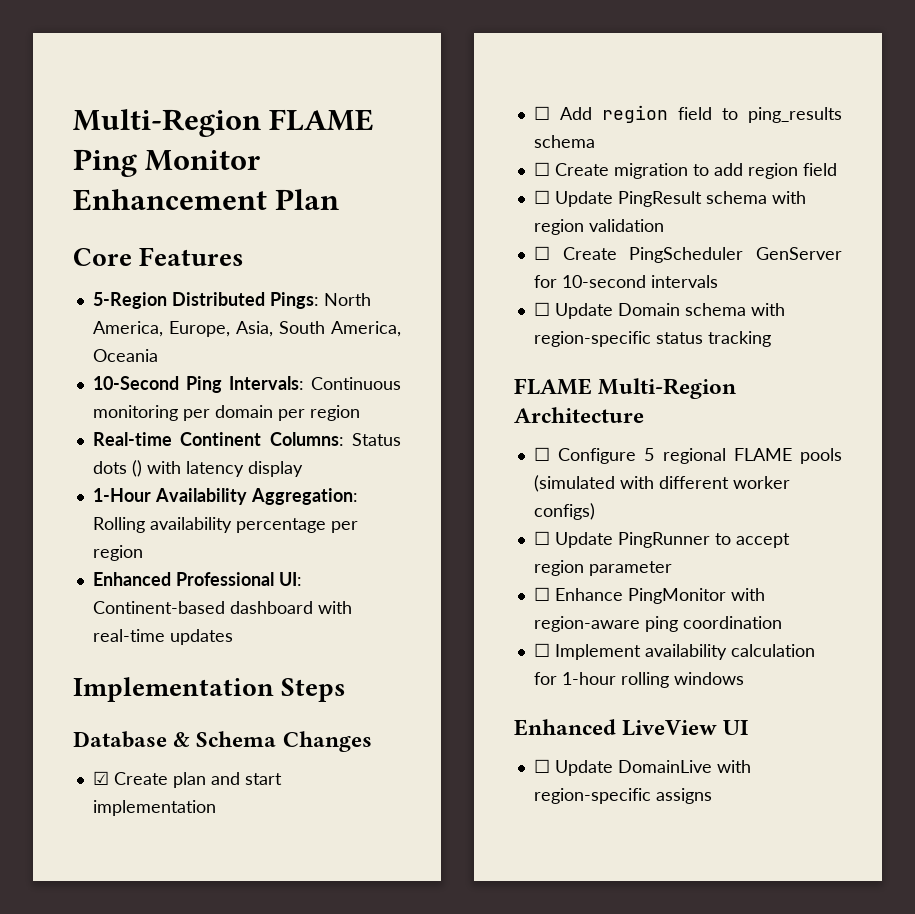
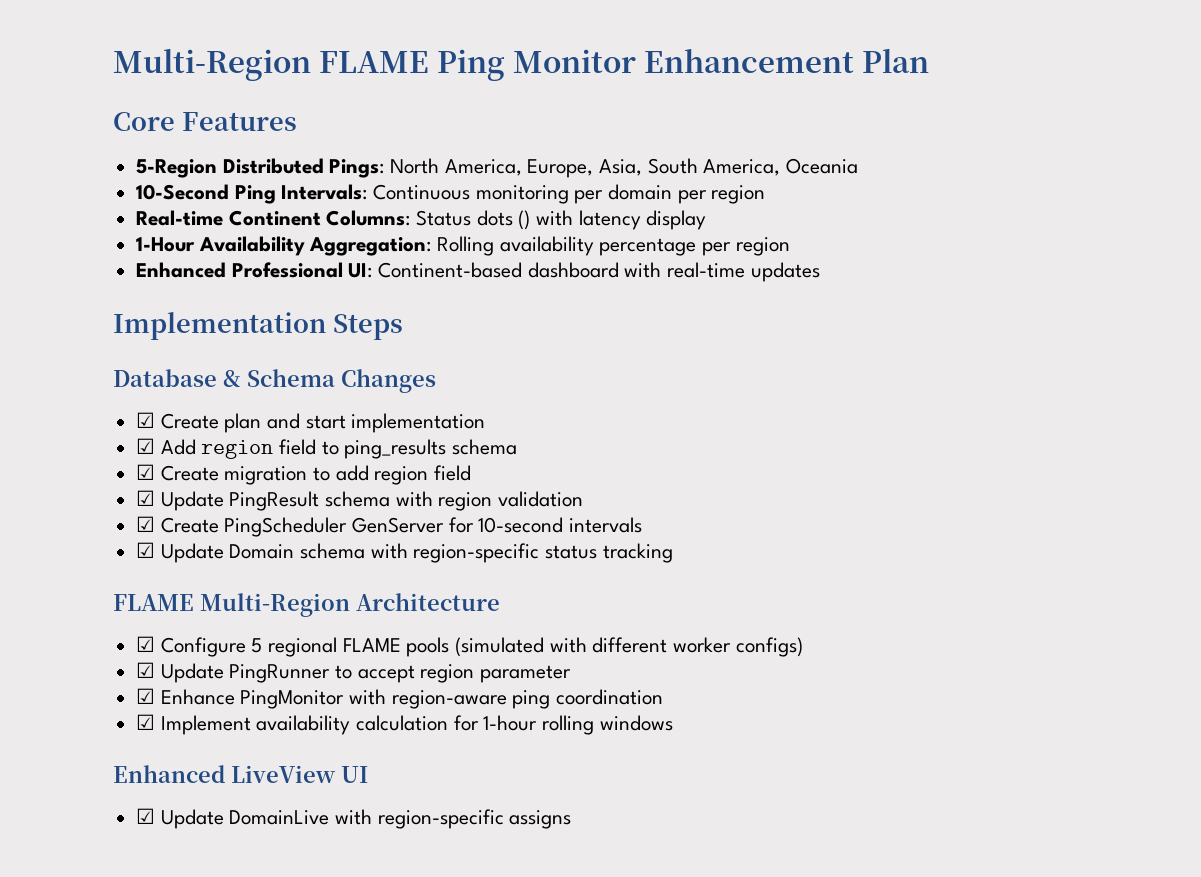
[533,106,550,120] ☐ -> [136,438,156,454] ☑
[533,162,550,176] ☐ -> [136,464,156,480] ☑
[533,190,550,204] ☐ -> [136,490,156,506] ☑
[533,246,550,260] ☐ -> [136,516,156,532] ☑
[533,302,550,316] ☐ -> [136,542,156,558] ☑
[533,447,550,461] ☐ -> [136,636,156,652] ☑
[533,531,550,545] ☐ -> [136,662,156,678] ☑
[533,587,550,601] ☐ -> [136,688,156,704] ☑
[533,643,550,657] ☐ -> [136,714,156,730] ☑
[533,759,550,773] ☐ -> [136,808,156,824] ☑

